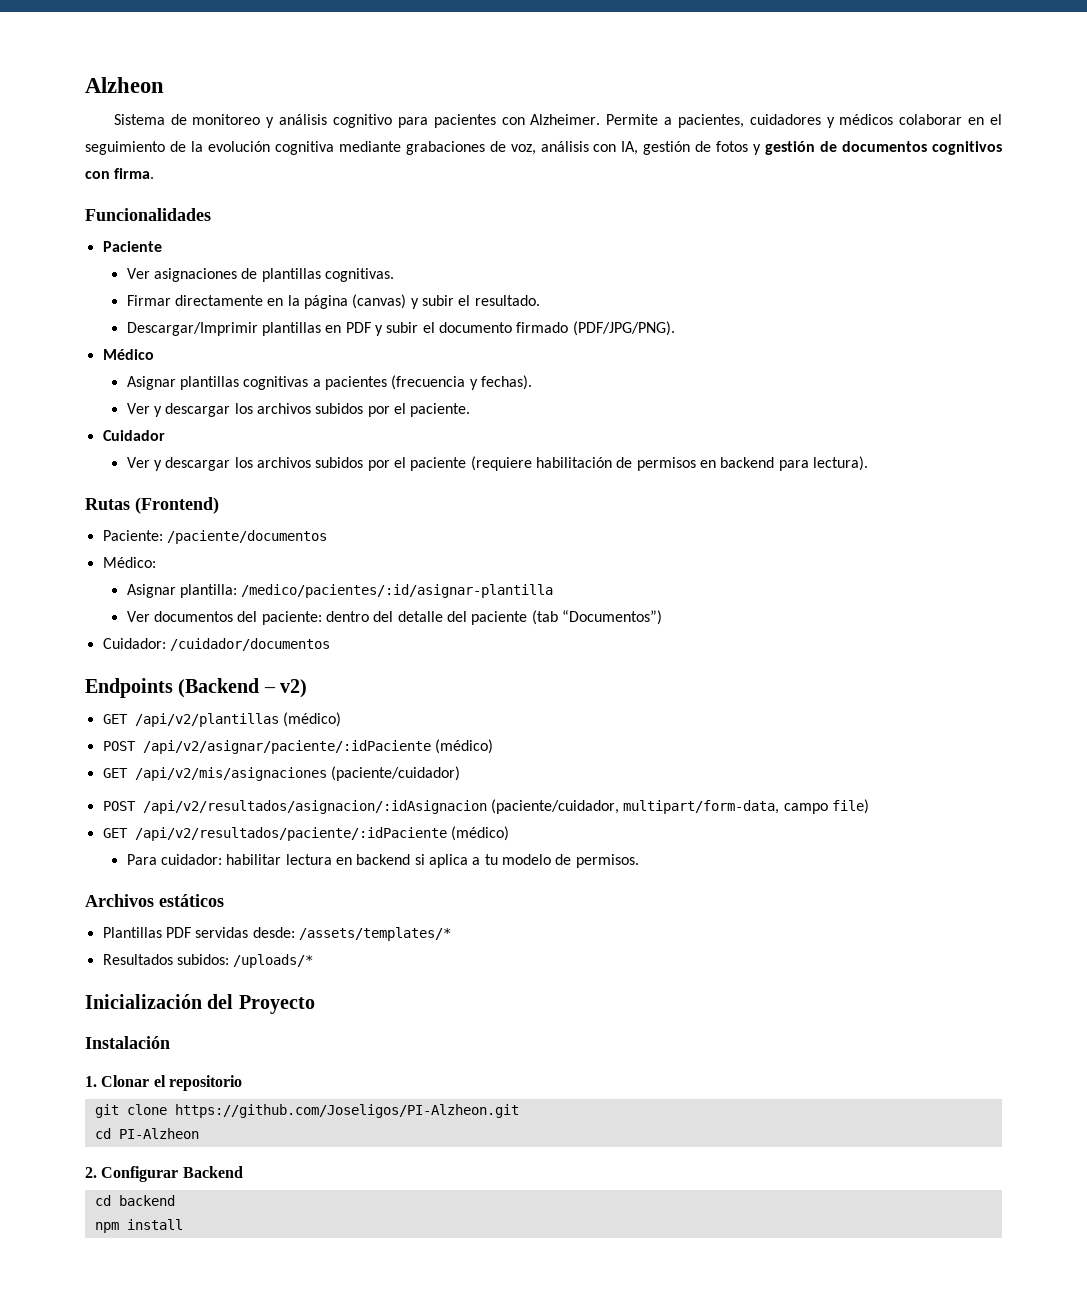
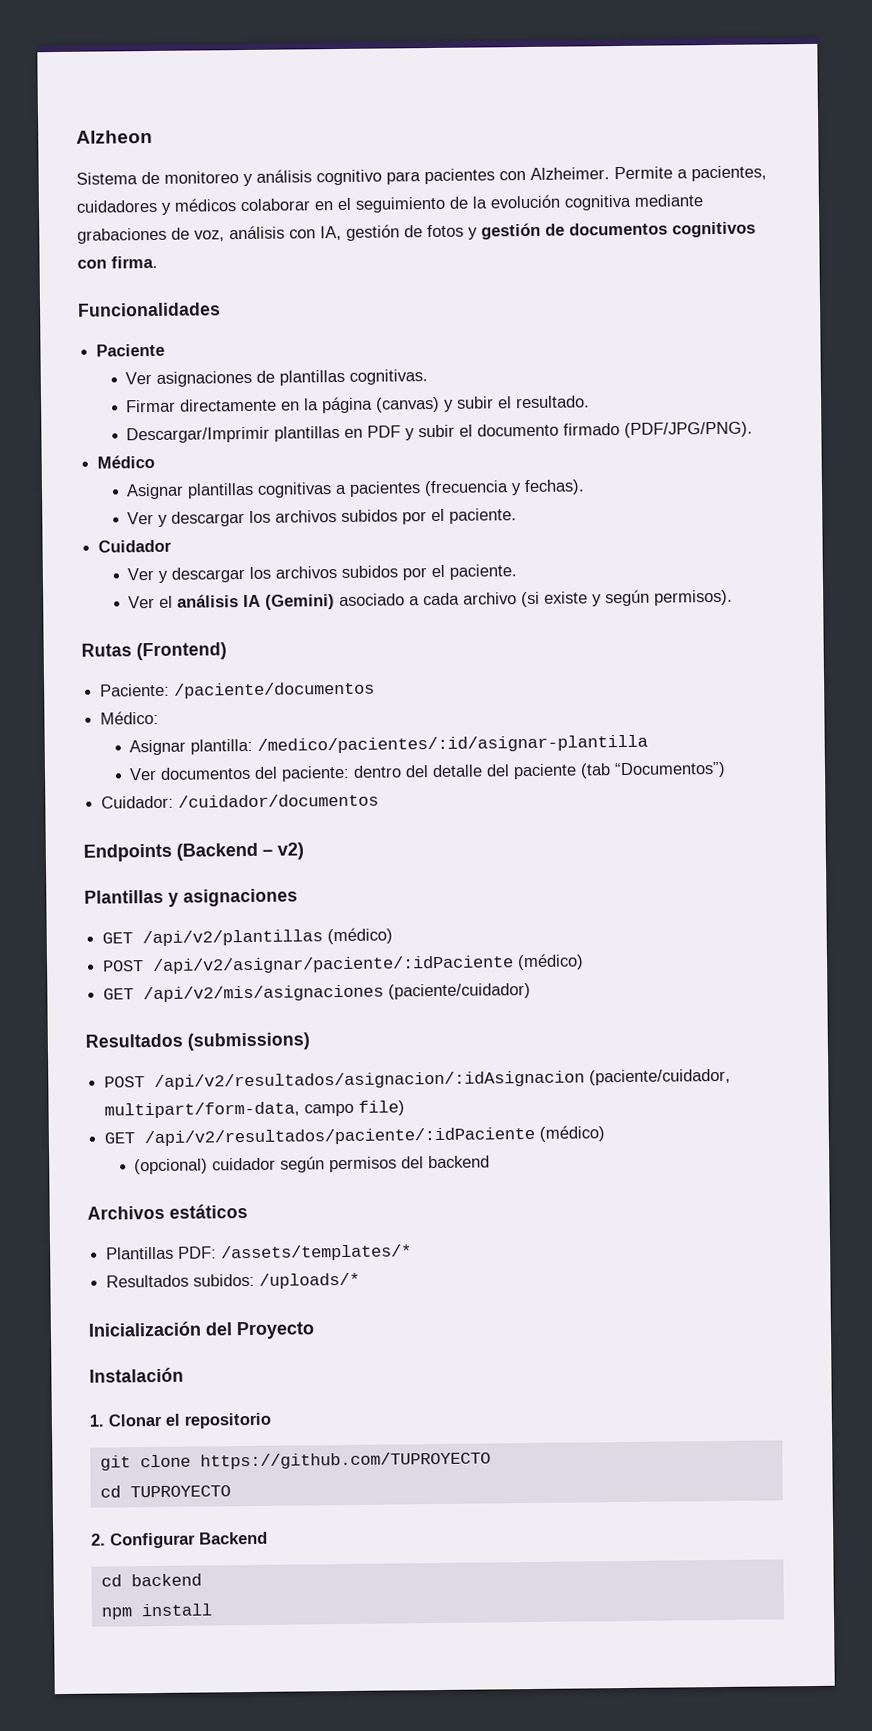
[410,456,868,471] paciente (requiere habilitación de permisos en backend para lectura). -> [449,564,518,580] [128,589,734,610] paciente. // Ver el análisis IA (Gemini) asociado a cada archivo (si existe y según permisos).
(308, 688) none -> [84,888,298,907] // Plantillas y asignaciones
(460, 773) none -> [85,1032,310,1051] // Resultados (submissions)
[126,854,639,868] Para cuidador: habilitar lectura en backend si aplica a tu modelo de permisos. -> [134,1155,491,1175] (opcional) cuidador según permisos del backend
[165,927,295,938] PDF servidas desde: -> [178,1246,218,1259] PDF:
[174,1104,519,1118] [94,1128,199,1139] https://github.com/Joseligos/PI-Alzheon.git // cd PI-Alzheon -> [199,1451,491,1470] [99,1485,231,1498] https://github.com/TUPROYECTO // cd TUPROYECTO

